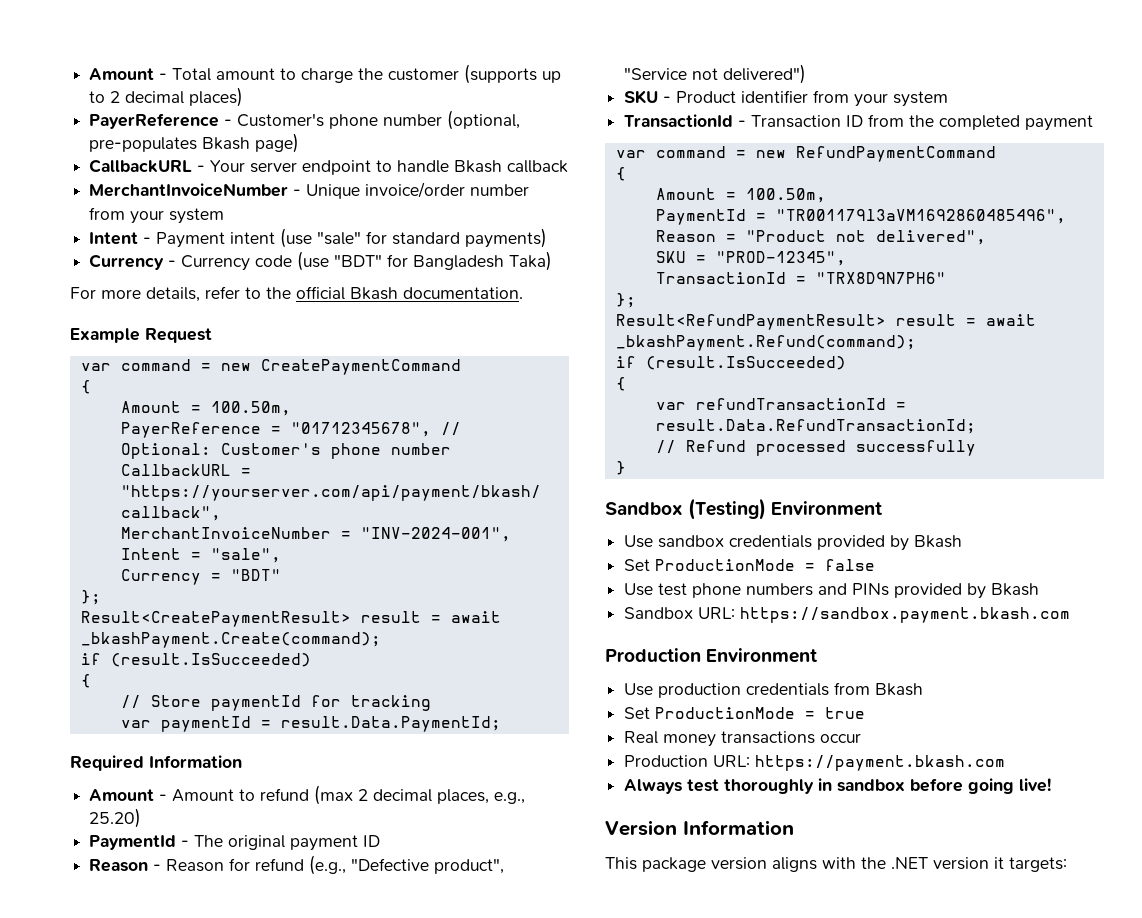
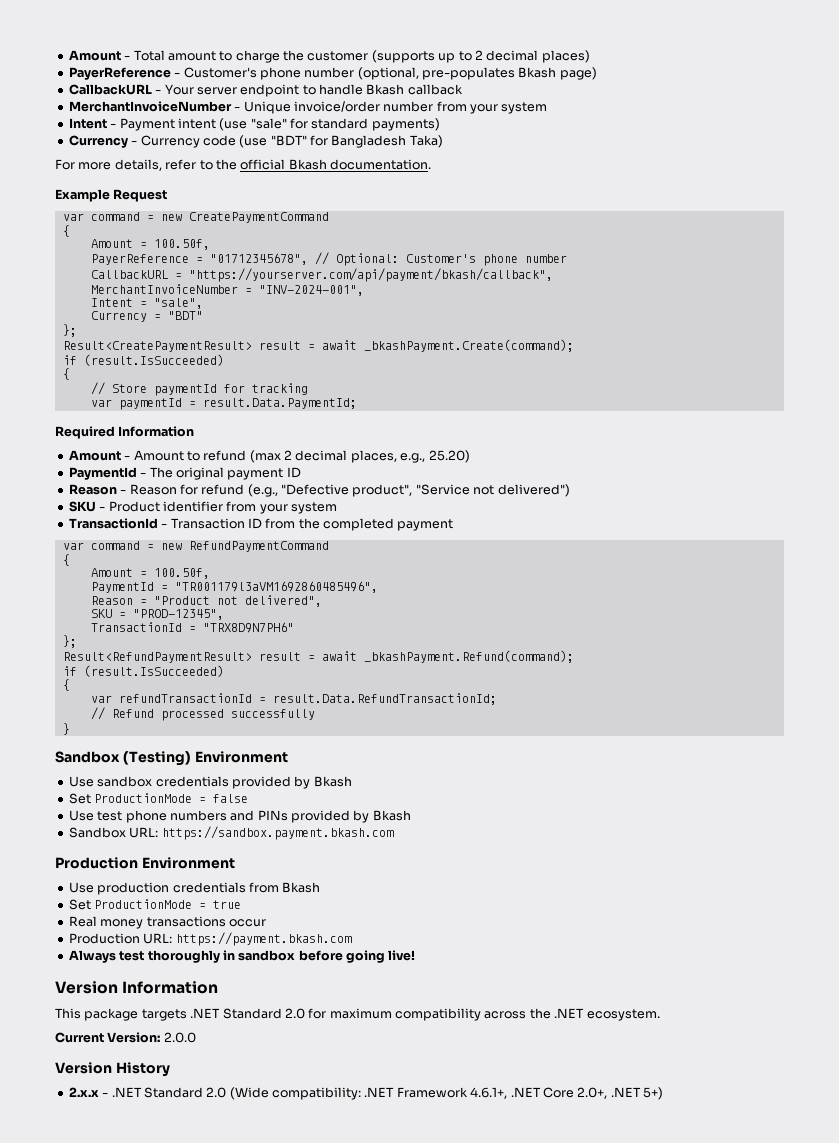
[210,401,291,416] 100.50m, -> [153,239,210,250] 100.50f,
[745,188,826,203] 100.50m, -> [153,568,210,579] 100.50f,
[711,857,1067,872] version aligns with the .NET version it targets: -> [141,1008,660,1021] [55,1032,196,1043] [55,1062,170,1077] [68,1087,663,1100] targets .NET Standard 2.0 for maximum compatibility across the .NET ecosystem. // Current Version: 2.0.0 // Version History // 2.x.x - .NET Standard 2.0 (Wide compatibility: .NET Framework 4.6.1+, .NET Core 2.0+, .NET 5+)

